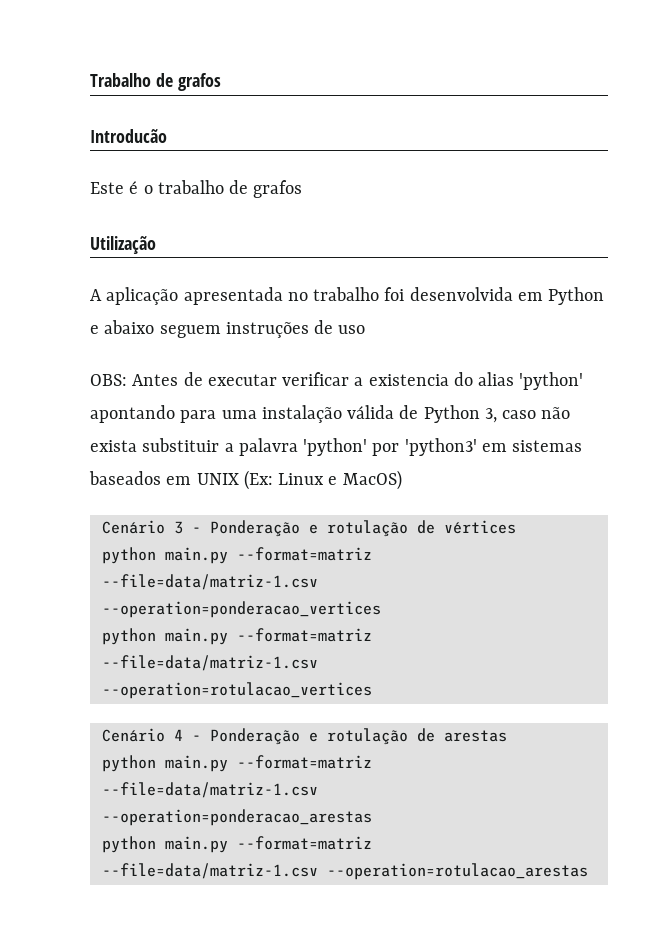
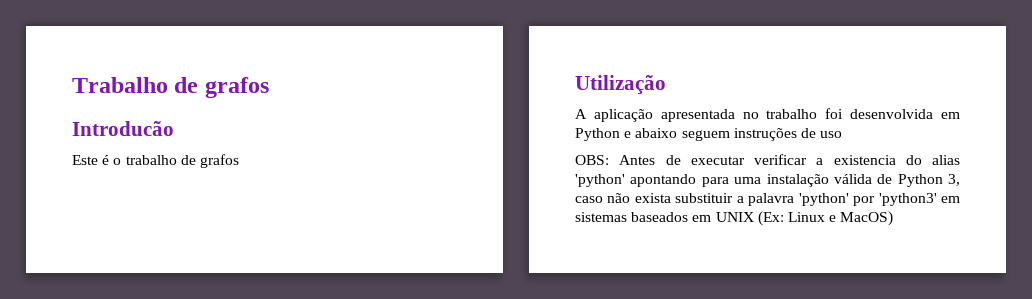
[101,520,516,537] [101,547,372,564] [101,574,318,590] [101,601,381,618] [101,628,372,645] [101,655,318,671] [101,682,372,699] [101,728,507,745] [101,755,372,772] [101,782,318,798] [101,809,372,826] [101,836,372,853] [101,863,588,880] // Cenário 3 - Ponderação e rotulação de vértices // python main.py --format=matriz --file=data/matriz-1.csv --operation=ponderacao_vertices // python main.py --format=matriz --file=data/matriz-1.csv --operation=rotulacao_vertices // Cenário 4 - Ponderação e rotulação de arestas // python main.py --format=matriz --file=data/matriz-1.csv --operation=ponderacao_arestas // python main.py --format=matriz --file=data/matriz-1.csv --operation=rotulacao_arestas -> (894, 218) none

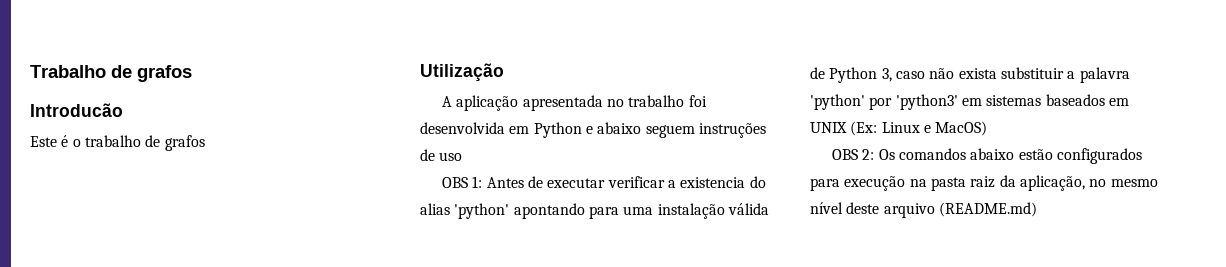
[575,155,609,165] OBS: -> [442,176,483,188] OBS 1:
(894, 218) none -> [832,148,1143,164] [810,175,1158,191] [810,202,1037,218] // OBS 2: Os comandos abaixo estão configurados para execução na pasta raiz da aplicação, no mesmo nível deste arquivo (README.md)

